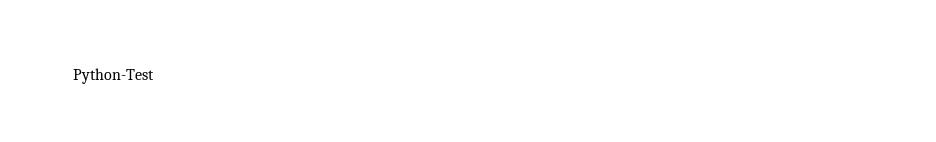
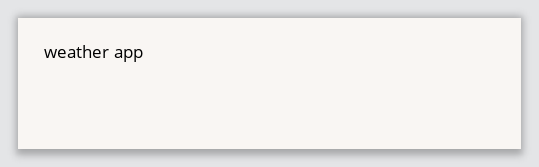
[73,68,154,84] Python-Test -> [44,45,143,62] weather app

